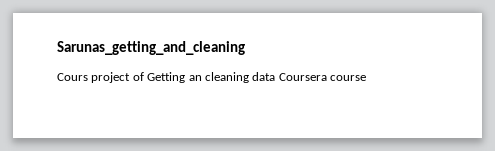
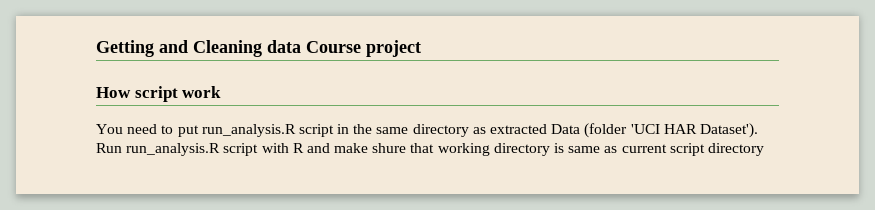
[57,41,245,55] [57,72,366,83] Sarunas_getting_and_cleaning // Cours project of Getting an cleaning data Coursera course -> [96,40,421,57] [96,86,222,102] [96,123,758,138] [96,143,764,156] Getting and Cleaning data Course project // How script work // You need to put run_analysis.R script in the same directory as extracted Data (folder 'UCI HAR Dataset'). Run run_analysis.R script with R and make shure that working directory is same as current script directory

